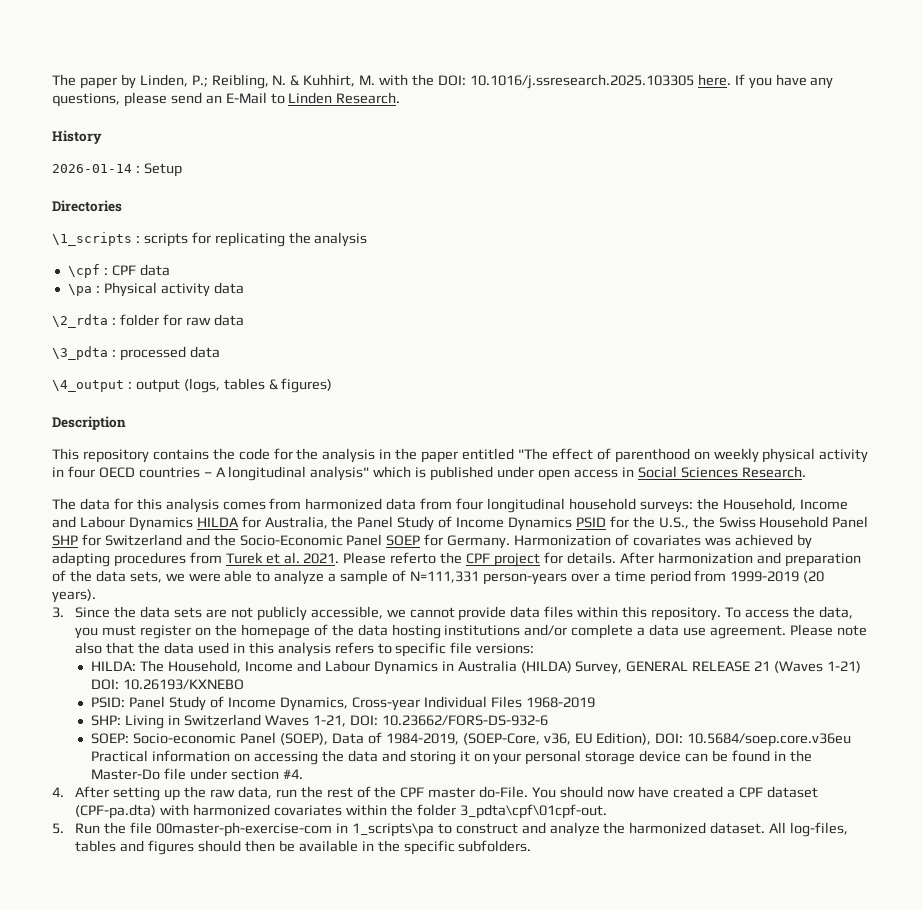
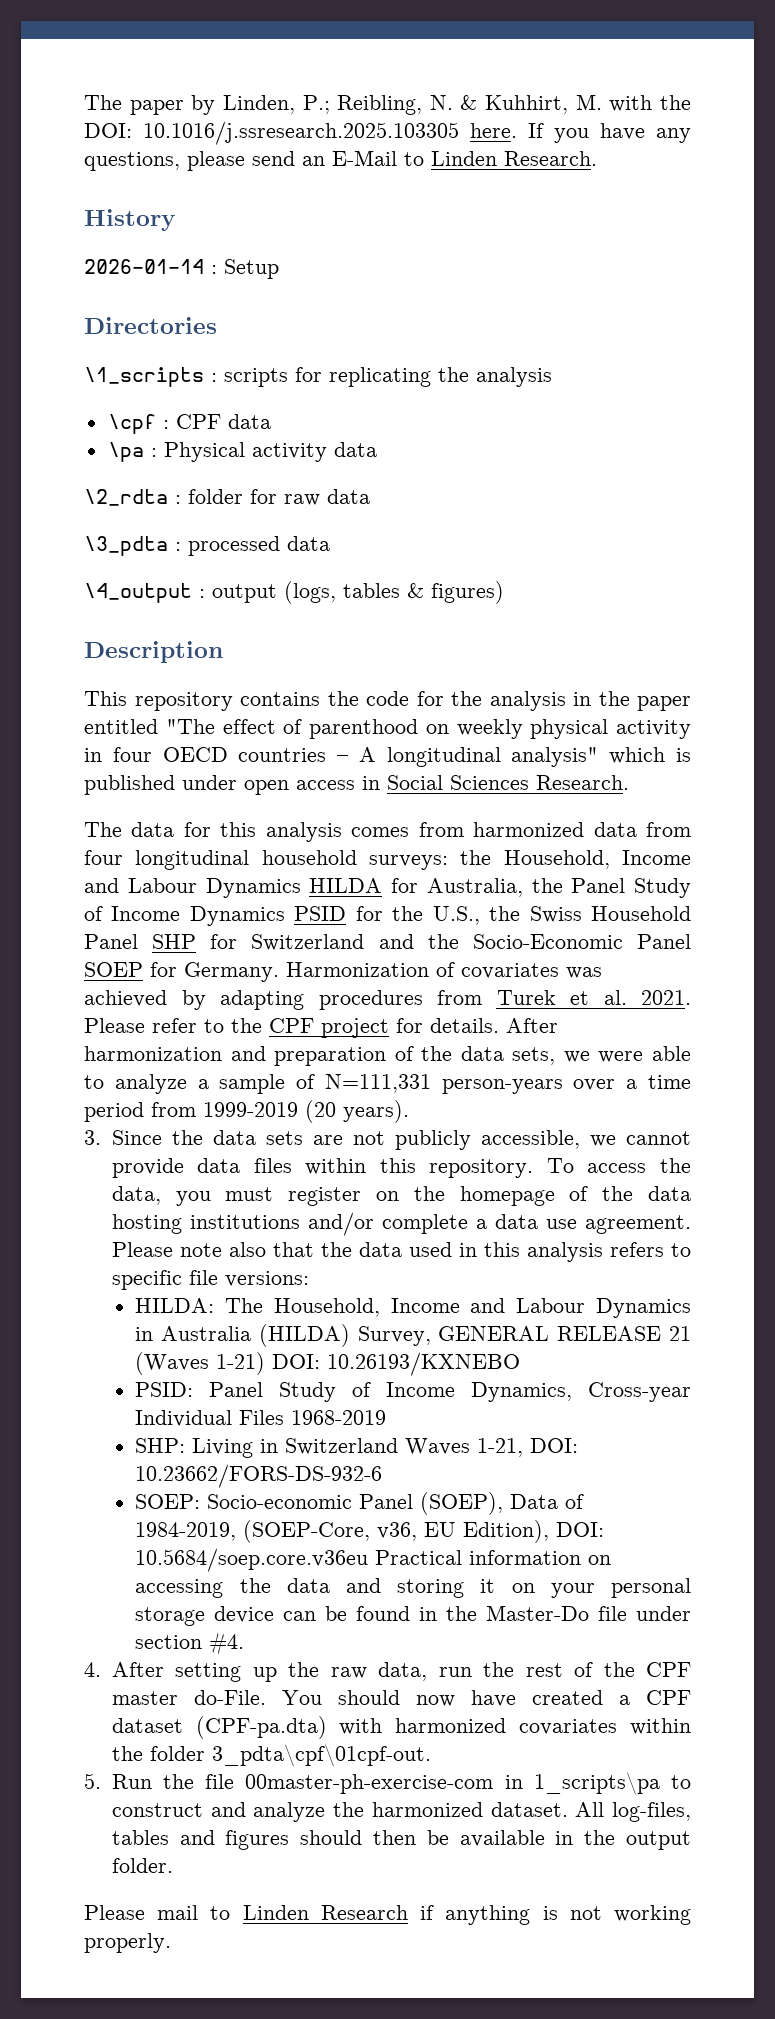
[390,552,437,564] referto -> [152,1018,224,1033] refer to
[403,840,532,855] specific subfolders. -> [626,1831,691,1850] [111,1858,173,1873] [84,1905,691,1925] [84,1933,171,1953] output folder. // Please mail to Linden Research if anything is not working properly.

